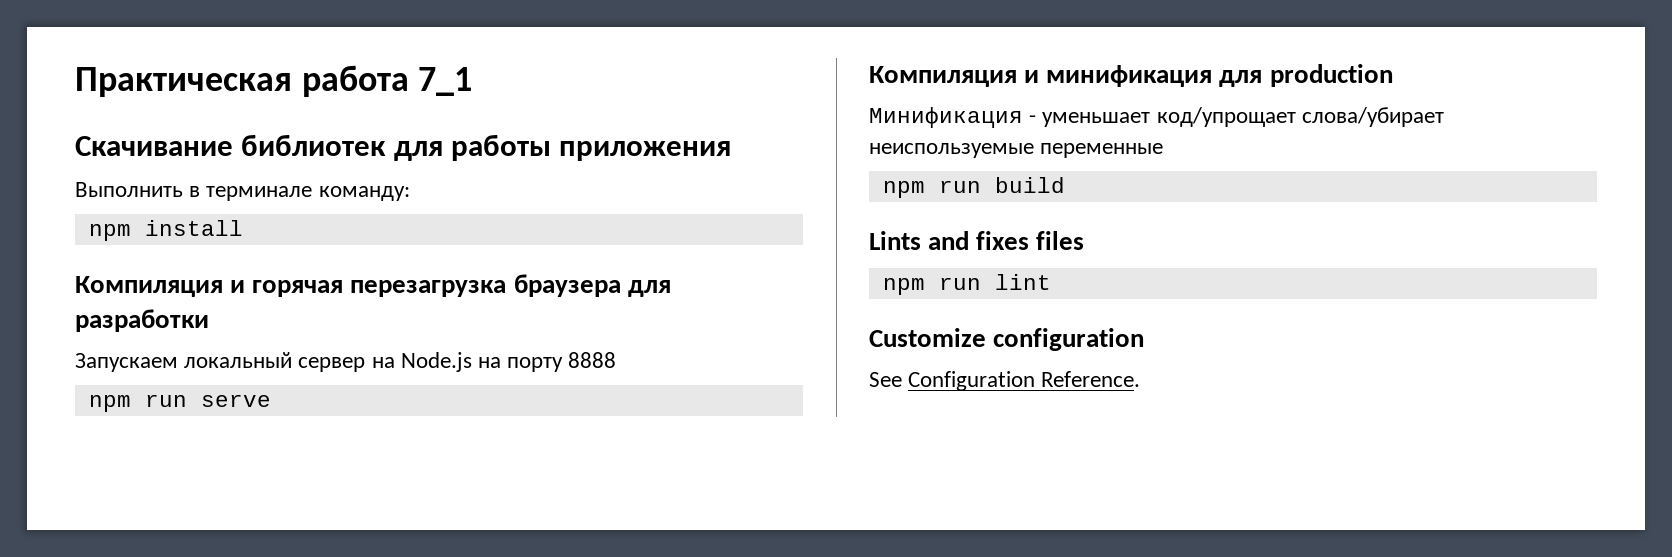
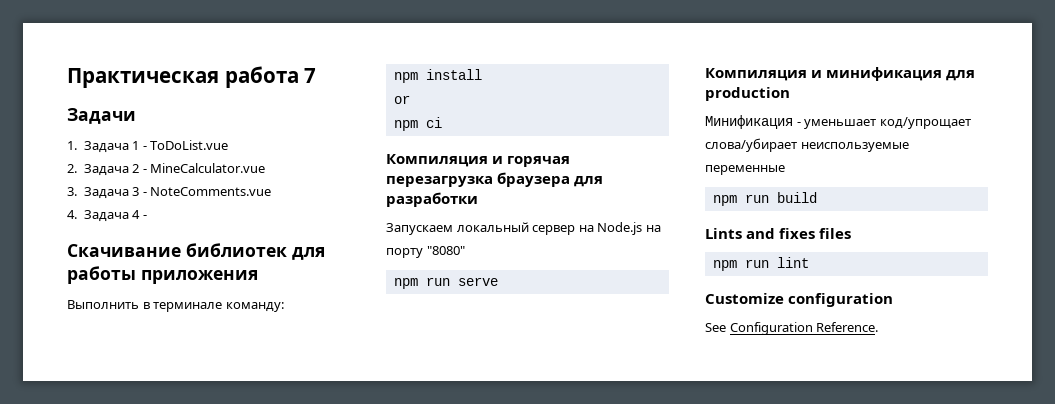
[418,67,473,96] 7_1 -> [304,68,317,83] [67,108,136,124] [67,140,229,153] [67,163,266,176] [67,187,272,199] [67,210,147,222] 7 // Задачи // 1. Задача 1 - ToDoList.vue // 2. Задача 2 - MineCalculator.vue // 3. Задача 3 - NoteComments.vue // 4. Задача 4 -
(243, 228) none -> [393,95,410,104] [393,117,442,131] // or // npm ci
[568,352,617,368] 8888 -> [426,246,465,255] "8080"

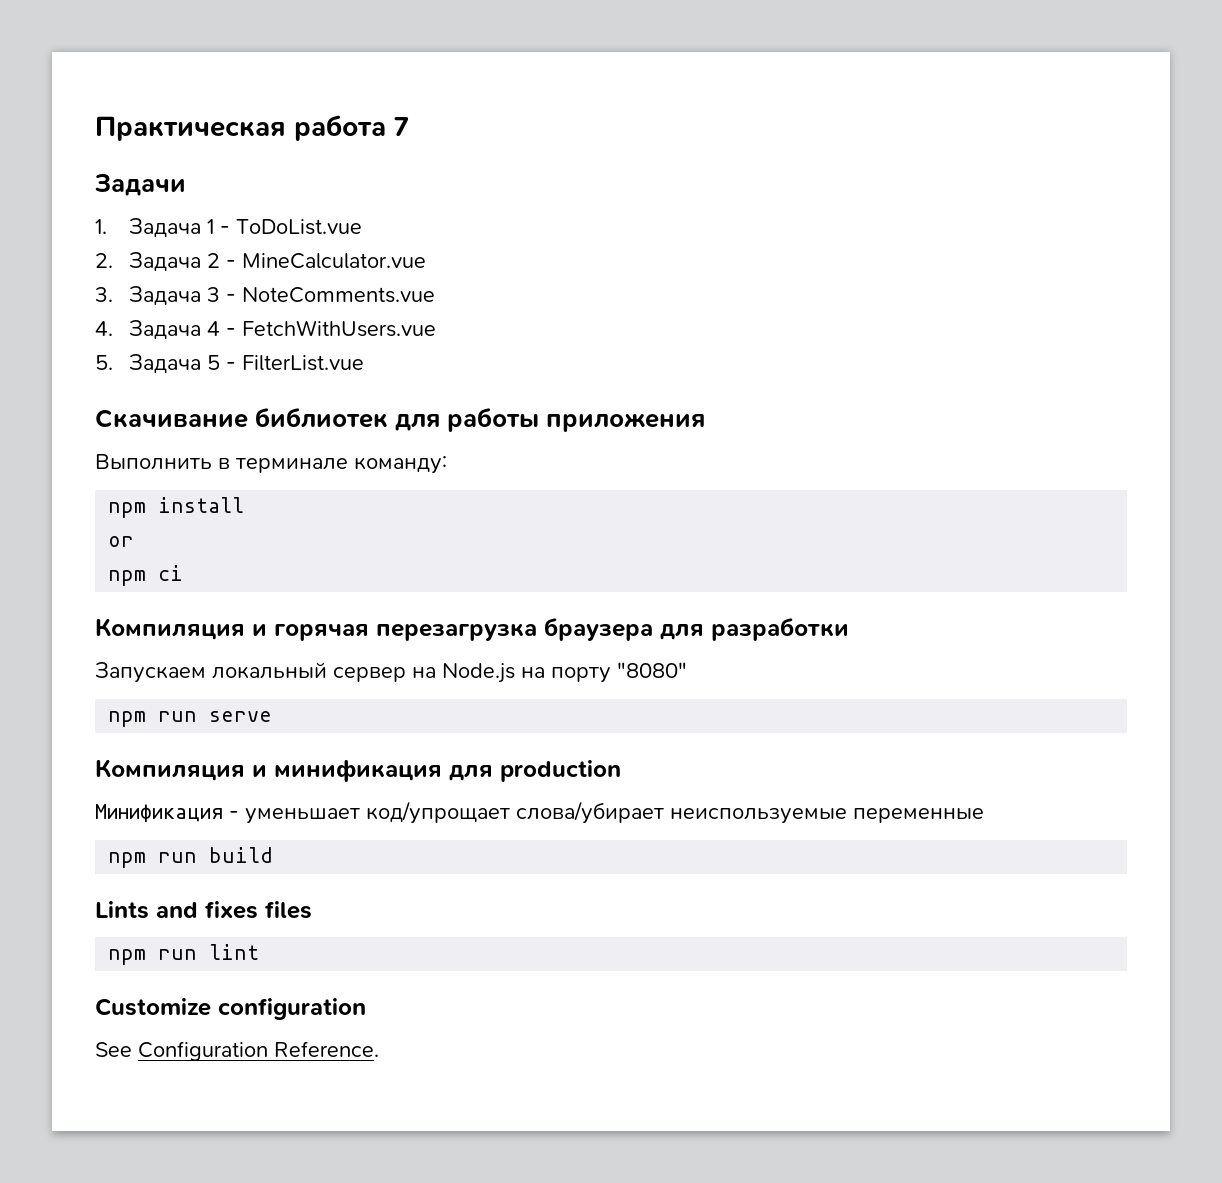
(147, 217) none -> [241,320,436,337] [95,354,364,374] FetchWithUsers.vue // 5. Задача 5 - FilterList.vue

